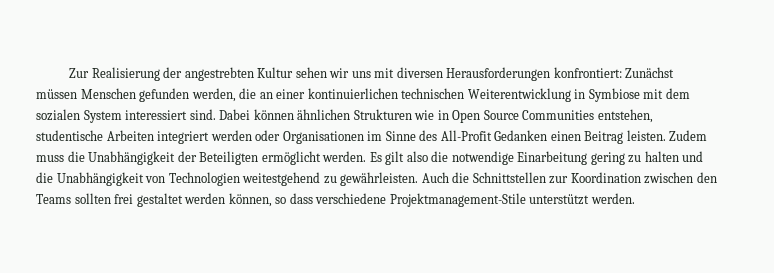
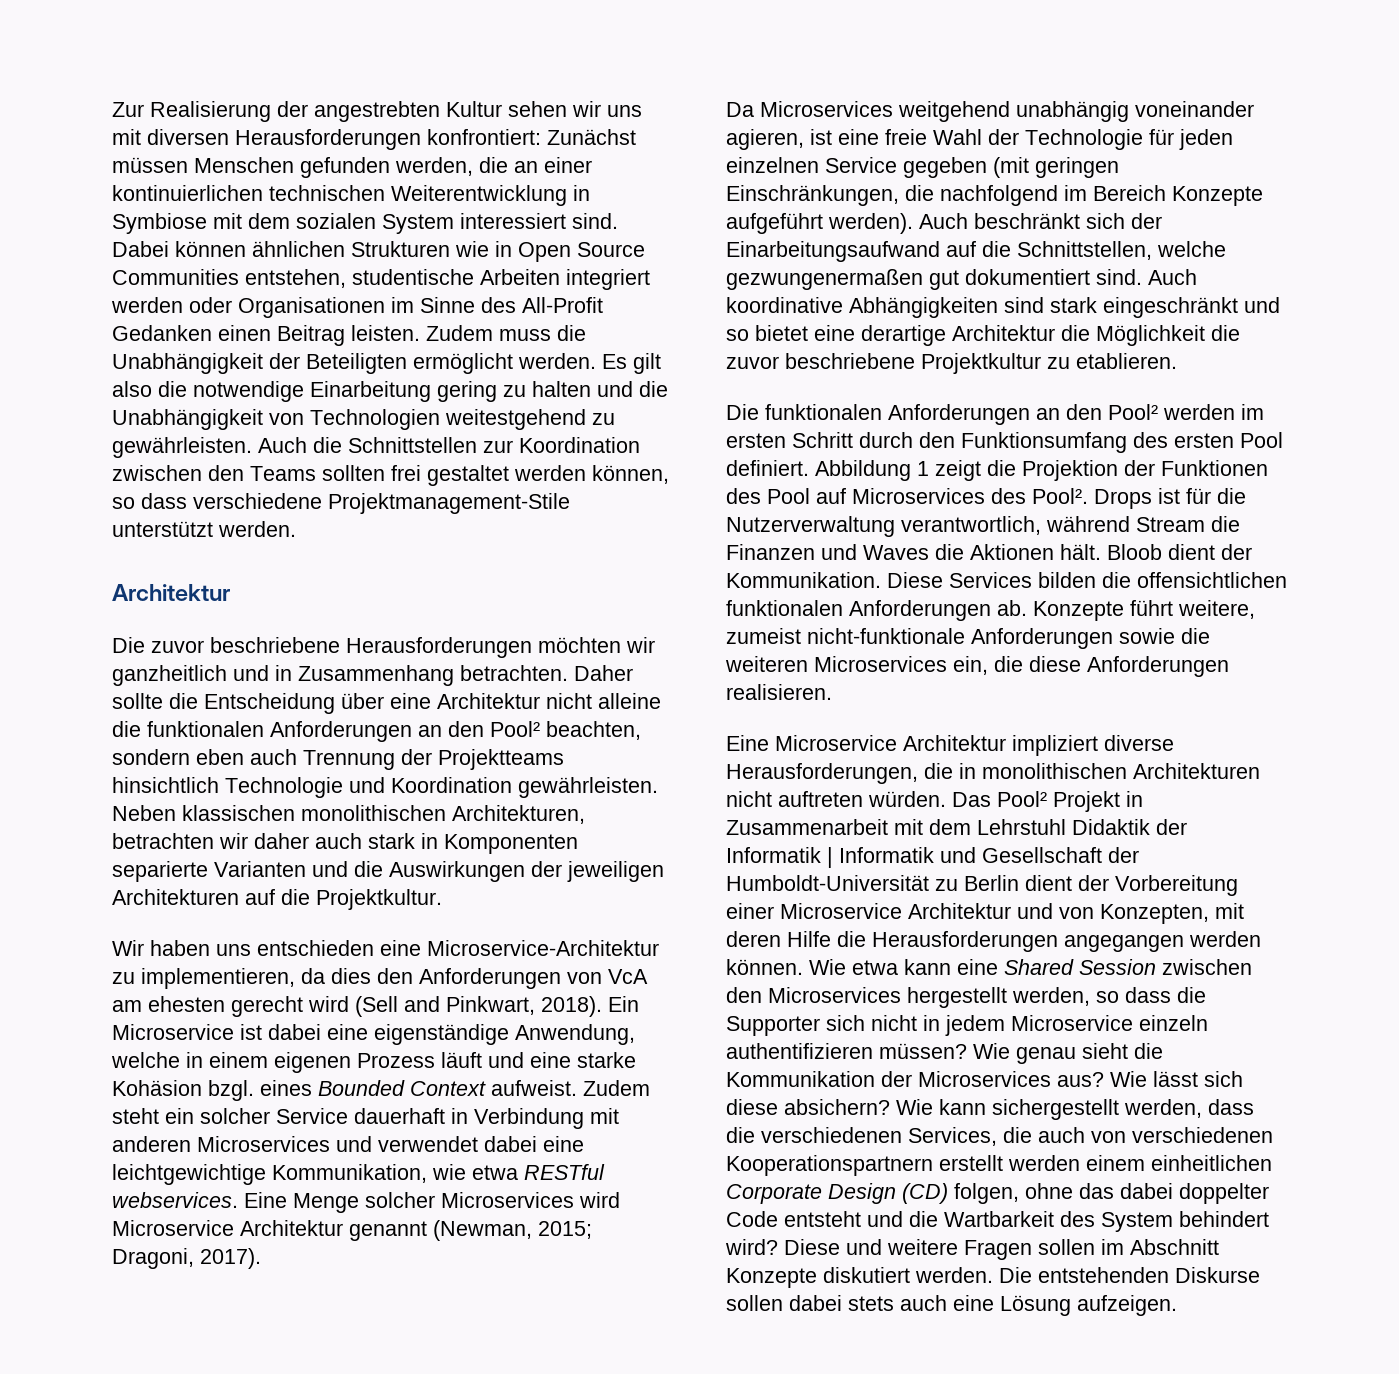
(635, 198) none -> [112,584,230,601] [112,637,655,658] [112,665,633,686] [112,693,661,714] [112,721,641,742] [112,749,564,770] [112,777,658,798] [112,805,585,824] [112,833,578,854] [112,861,664,882] [112,889,442,910] [112,940,659,956] [112,968,648,989] [112,996,639,1017] [112,1024,635,1045] [111,1052,636,1073] [112,1080,650,1101] [112,1108,619,1129] [112,1136,584,1152] [112,1164,605,1185] [112,1192,620,1213] [112,1220,592,1241] [112,1248,261,1269] [726,101,1254,122] [726,129,1233,150] [726,157,1119,178] [726,185,1263,206] [726,213,1162,234] [726,241,1226,262] [726,269,1197,290] [726,297,1280,318] [726,325,1240,346] [726,353,1177,374] [726,404,1264,425] [726,432,1283,453] [726,460,1268,481] [726,488,1246,509] [726,516,1240,537] [726,544,1252,560] [726,572,1287,588] [726,600,1255,621] [726,628,1210,649] [725,656,1229,677] [726,684,832,700] [726,735,1174,756] [726,763,1260,784] [726,791,1143,812] [726,819,1187,835] [726,847,1139,868] [726,875,1238,896] [726,903,1244,924] [726,931,1261,952] [726,959,1252,975] [726,987,1206,1008] [726,1015,1208,1036] [726,1043,1163,1064] [726,1071,1243,1087] [726,1099,1254,1120] [726,1127,1273,1146] [726,1155,1272,1176] [726,1183,1269,1204] [726,1211,1269,1232] [725,1239,1219,1260] [726,1267,1260,1288] [726,1295,1177,1316] // Architektur // Die zuvor beschriebene Herausforderungen möchten wir ganzheitlich und in Zusammenhang betrachten. Daher sollte die Entscheidung über eine Architektur nicht alleine die funktionalen Anforderungen an den Pool² beachten, sondern eben auch Trennung der Projektteams hinsichtlich Technologie und Koordination gewährleisten. Neben klassischen monolithischen Architekturen, betrachten wir daher auch stark in Komponenten separierte Varianten und die Auswirkungen der jeweiligen Architekturen auf die Projektkultur. // Wir haben uns entschieden eine Microservice-Architektur zu implementieren, da dies den Anforderungen von VcA am ehesten gerecht wird (Sell and Pinkwart, 2018). Ein Microservice ist dabei eine eigenständige Anwendung, welche in einem eigenen Prozess läuft und eine starke Kohäsion bzgl. eines Bounded Context aufweist. Zudem steht ein solcher Service dauerhaft in Verbindung mit anderen Microservices und verwendet dabei eine leichtgewichtige Kommunikation, wie etwa RESTful webservices. Eine Menge solcher Microservices wird Microservice Architektur genannt (Newman, 2015; Dragoni, 2017). // Da Microservices weitgehend unabhängig voneinander agieren, ist eine freie Wahl der Technologie für jeden einzelnen Service gegeben (mit geringen Einschränkungen, die nachfolgend im Bereich Konzepte aufgeführt werden). Auch beschränkt sich der Einarbeitungsaufwand auf die Schnittstellen, welche gezwungenermaßen gut dokumentiert sind. Auch koordinative Abhängigkeiten sind stark eingeschränkt und so bietet eine derartige Architektur die Möglichkeit die zuvor beschriebene Projektkultur zu etablieren. // Die funktionalen Anforderungen an den Pool² werden im ersten Schritt durch den Funktionsumfang des ersten Pool definiert. Abbildung 1 zeigt die Projektion der Funktionen des Pool auf Microservices des Pool². Drops ist für die Nutzerverwaltung verantwortlich, während Stream die Finanzen und Waves die Aktionen hält. Bloob dient der Kommunikation. Diese Services bilden die offensichtlichen funktionalen Anforderungen ab. Konzepte führt weitere, zumeist nicht-funktionale Anforderungen sowie die weiteren Microservices ein, die diese Anforderungen realisieren. // Eine Microservice Architektur impliziert diverse Herausforderungen, die in monolithischen Architekturen nicht auftreten würden. Das Pool² Projekt in Zusammenarbeit mit dem Lehrstuhl Didaktik der Informatik | Informatik und Gesellschaft der Humboldt-Universität zu Berlin dient der Vorbereitung einer Microservice Architektur und von Konzepten, mit deren Hilfe die Herausforderungen angegangen werden können. Wie etwa kann eine Shared Session zwischen den Microservices hergestellt werden, so dass die Supporter sich nicht in jedem Microservice einzeln authentifizieren müssen? Wie genau sieht die Kommunikation der Microservices aus? Wie lässt sich diese absichern? Wie kann sichergestellt werden, dass die verschiedenen Services, die auch von verschiedenen Kooperationspartnern erstellt werden einem einheitlichen Corporate Design (CD) folgen, ohne das dabei doppelter Code entsteht und die Wartbarkeit des System behindert wird? Diese und weitere Fragen sollen im Abschnitt Konzepte diskutiert werden. Die entstehenden Diskurse sollen dabei stets auch eine Lösung aufzeigen.

